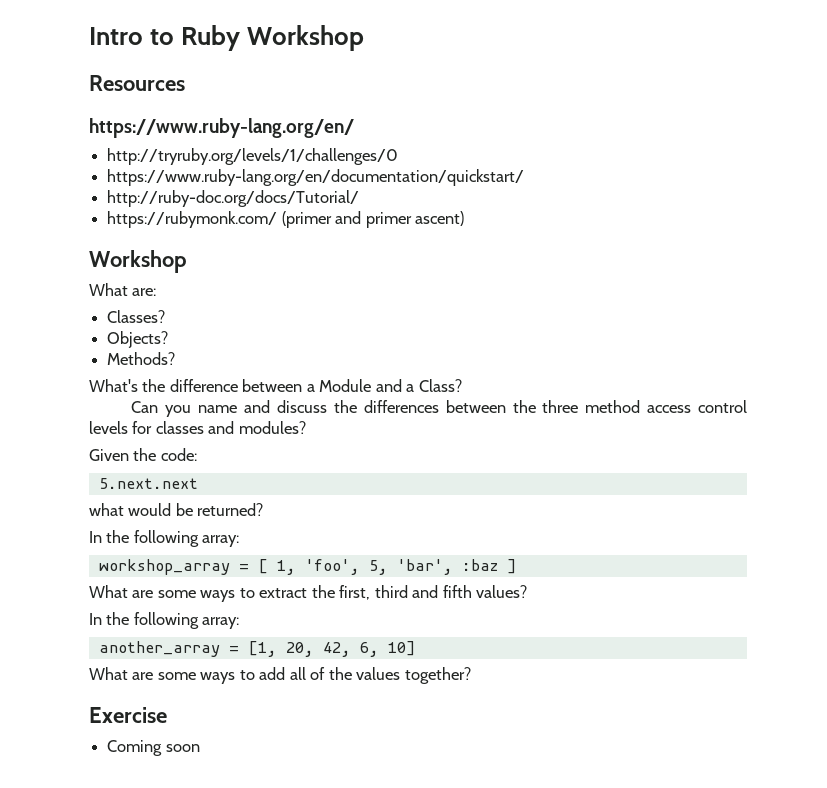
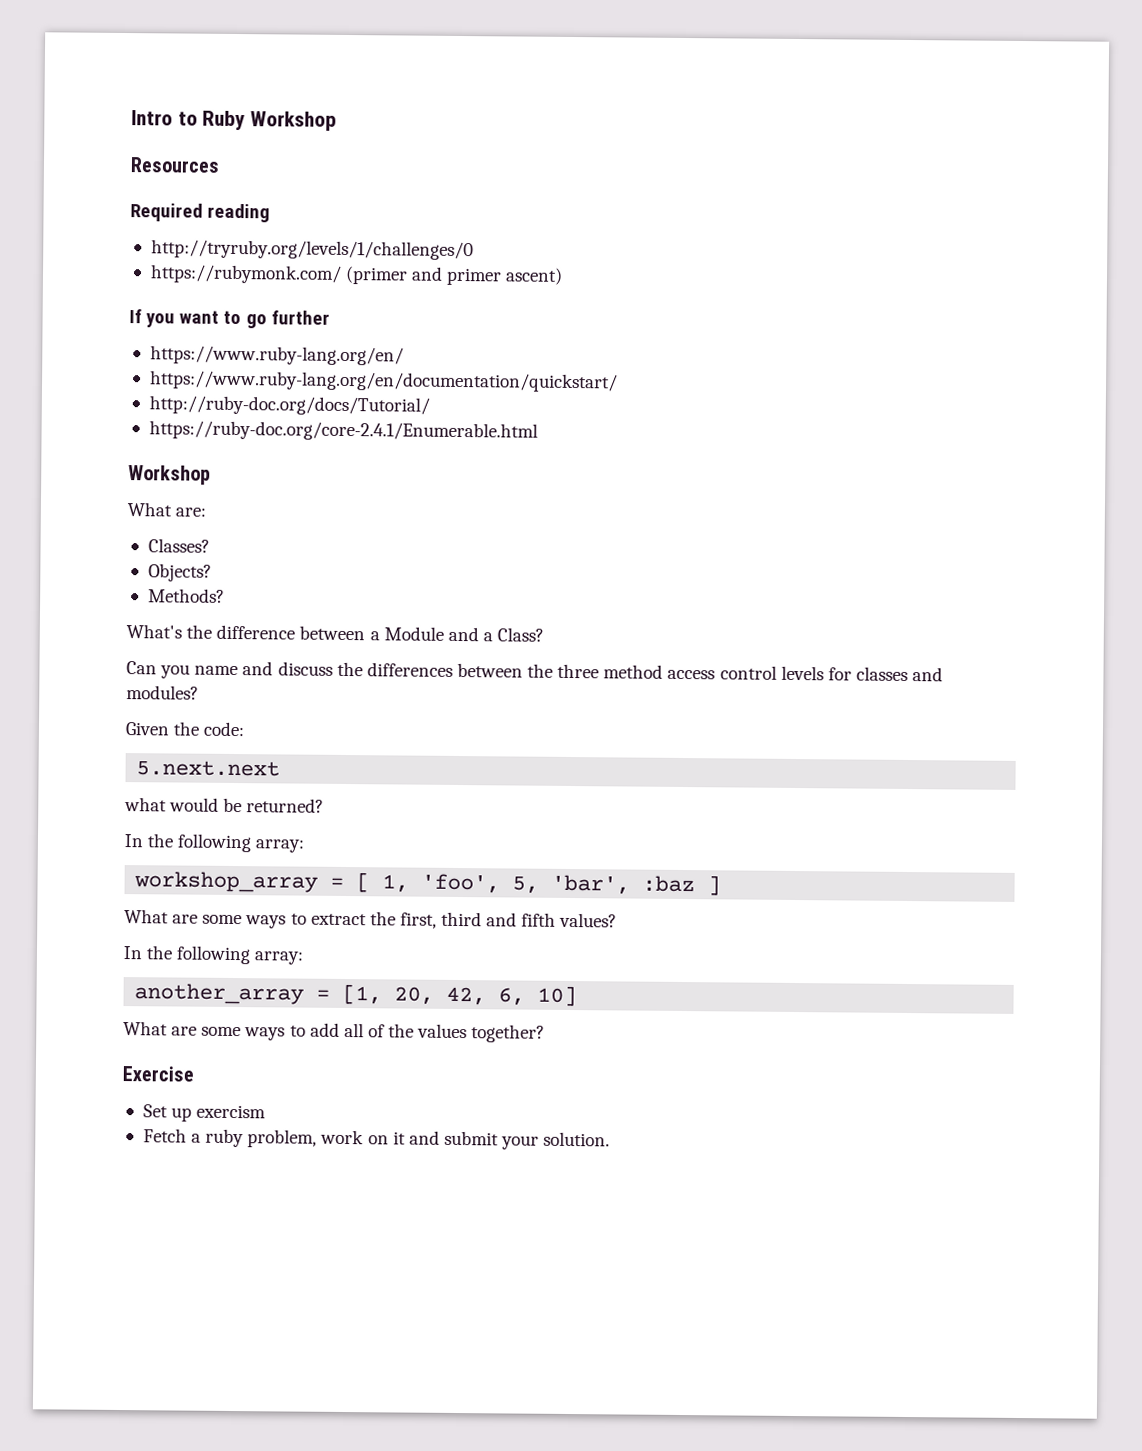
[89,118,354,138] https://www.ruby-lang.org/en/ -> [130,203,271,223] Required reading
[107,169,525,186] [107,190,360,207] // https://www.ruby-lang.org/en/documentation/quickstart/ // http://ruby-doc.org/docs/Tutorial/ -> (474, 250) none
(464, 218) none -> [129,309,330,329] [149,345,404,366] [148,370,618,393] [148,395,430,416] [148,420,538,442] // If you want to go further // https://www.ruby-lang.org/en/ // https://www.ruby-lang.org/en/documentation/quickstart/ // http://ruby-doc.org/docs/Tutorial/ // https://ruby-doc.org/core-2.4.1/Enumerable.html
[107,740,200,756] Coming soon -> [142,1104,267,1122] [142,1128,611,1150] Set up exercism // Fetch a ruby problem, work on it and submit your solution.

